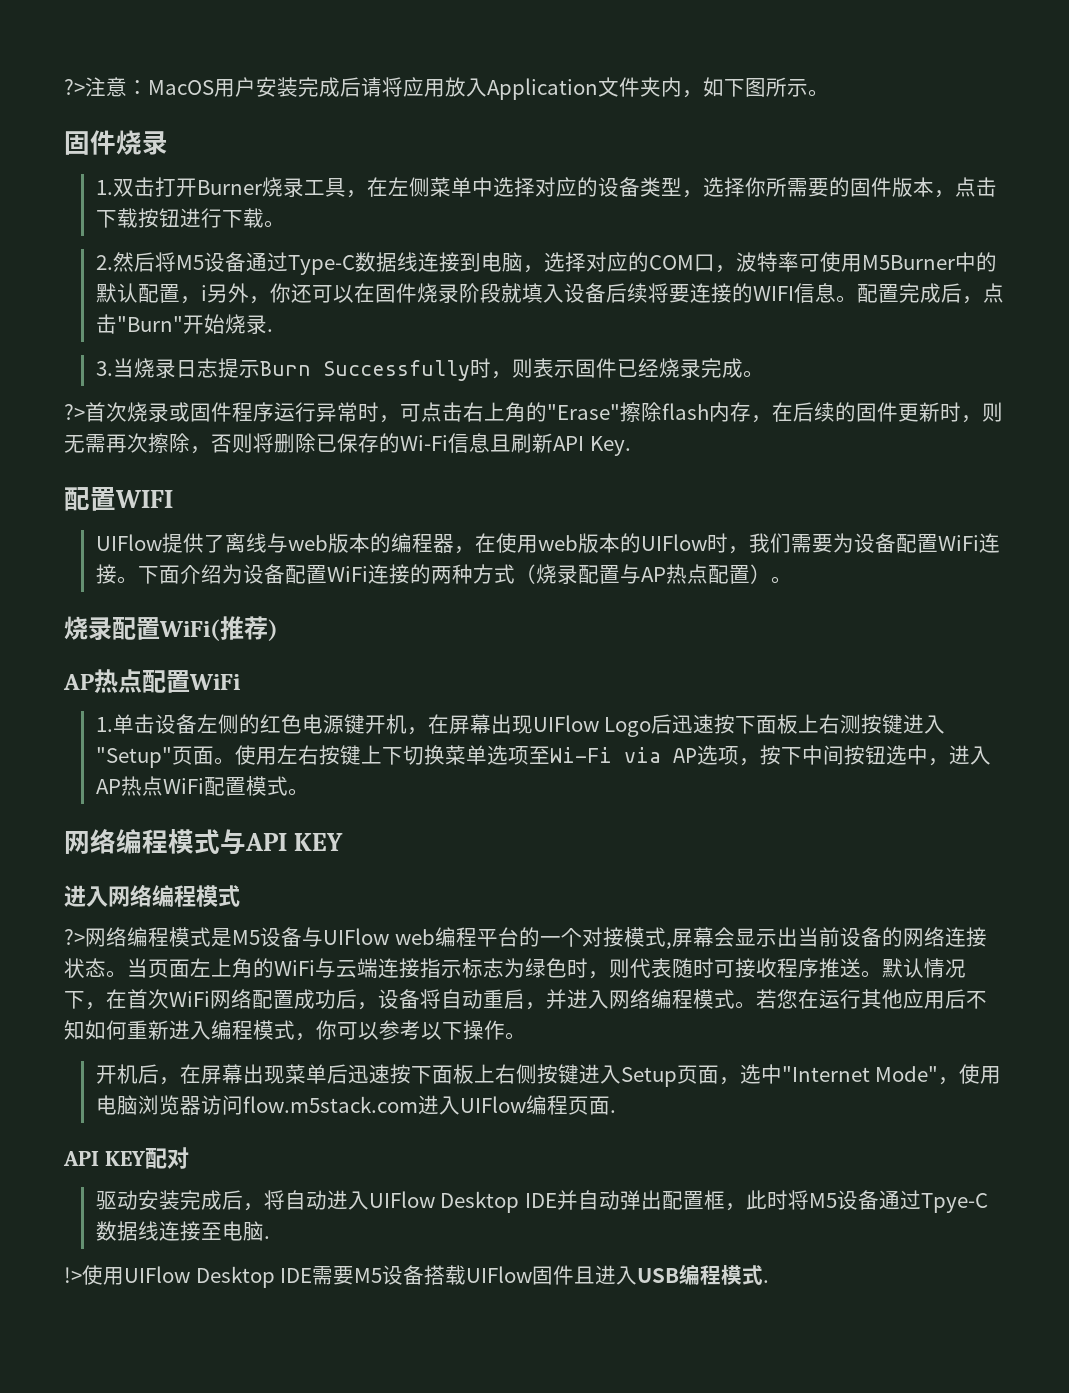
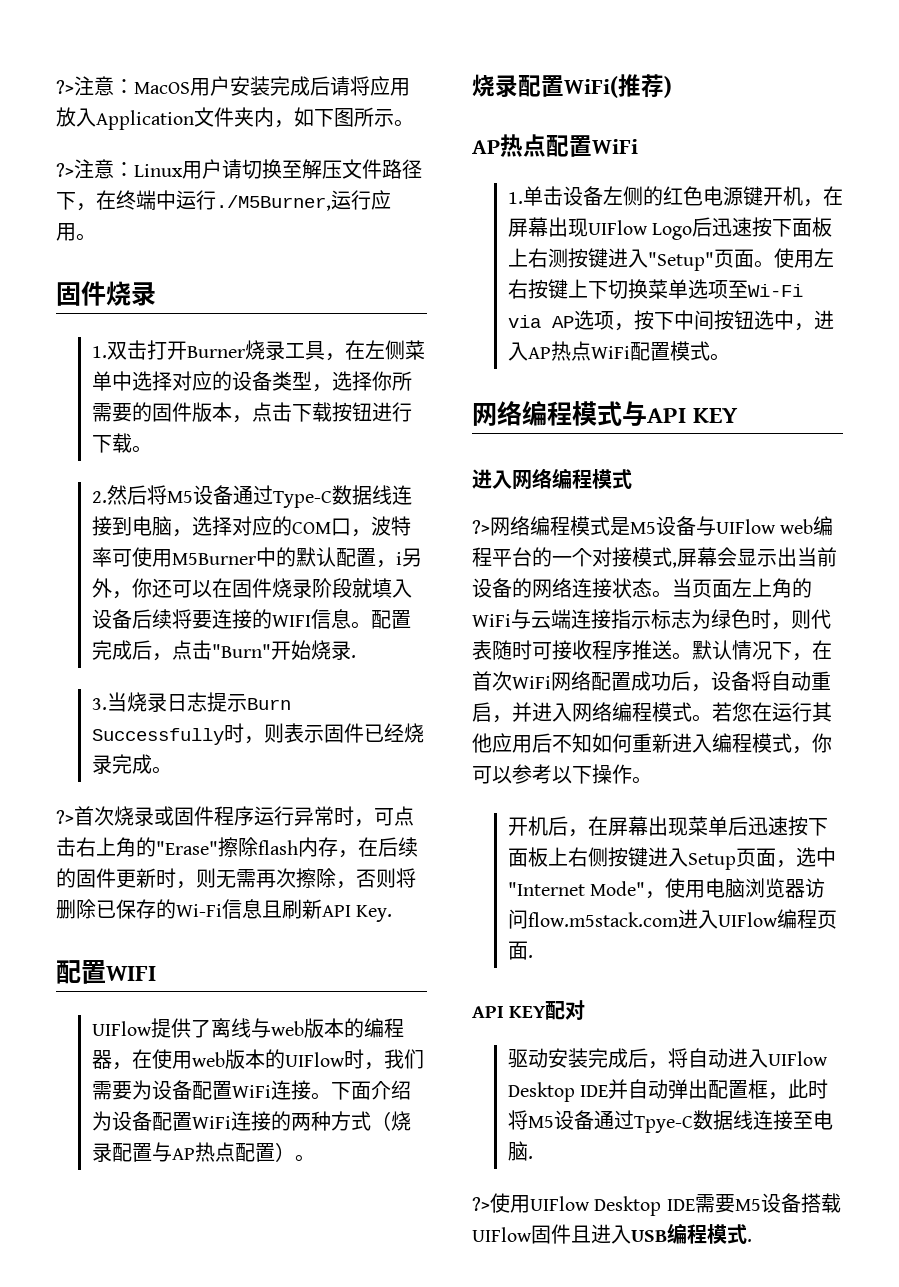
(829, 93) none -> [56,159,422,179] [56,190,391,211] [56,223,96,241] // ?>注意：Linux用户请切换至解压文件路径下，在终端中运行./M5Burner,运行应用。
[64,1267,82,1283] !> -> [472,1197,490,1211] ?>

